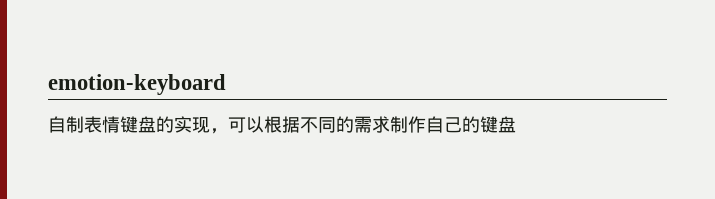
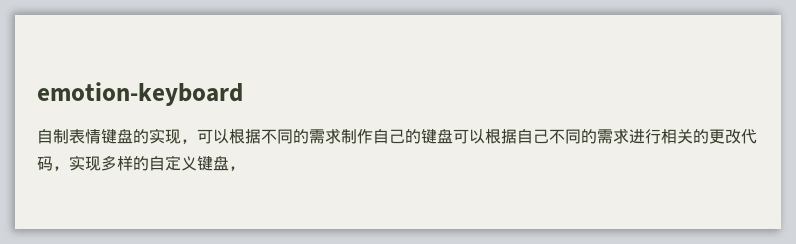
(516, 124) none -> [453,128,757,144] [37,155,245,171] 可以根据自己不同的需求进行相关的更改代码，实现多样的自定义键盘，

